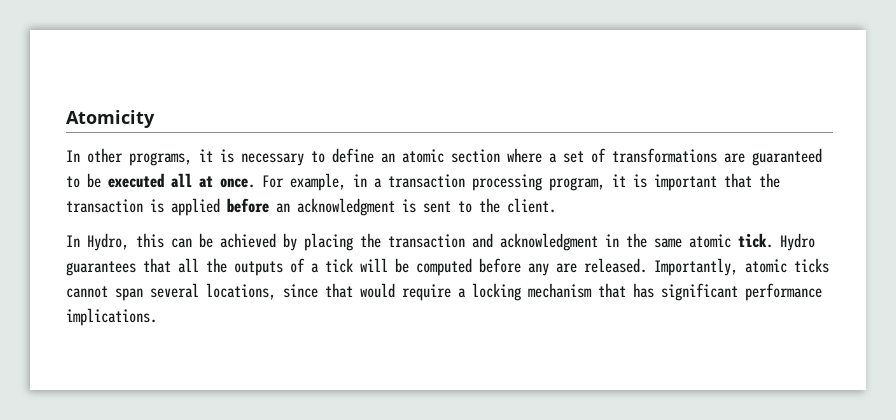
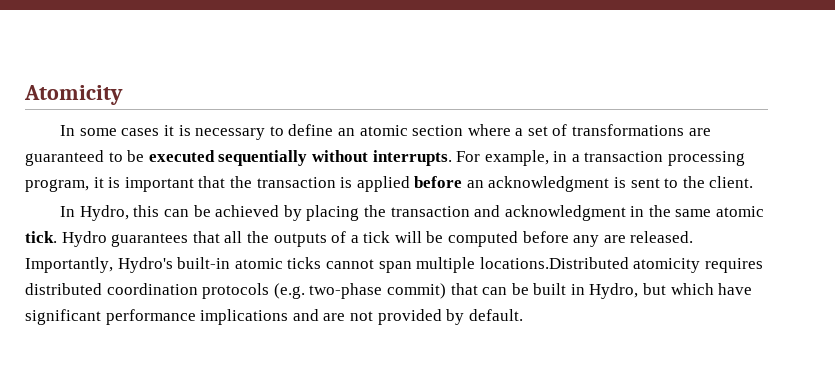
[87,148,192,166] other programs, -> [79,128,160,136] some cases
[171,173,255,188] all at once. -> [218,150,452,166] sequentially without interrupts.
(738, 267) none -> [117,257,231,273] Hydro's built-in
[150,283,822,301] [66,308,157,326] several locations, since that would require a locking mechanism that has significant performance implications. -> [416,257,763,273] [25,283,753,299] [25,309,523,325] multiple locations.Distributed atomicity requires distributed coordination protocols (e.g. two-phase commit) that can be built in Hydro, but which have significant performance implications and are not provided by default.

